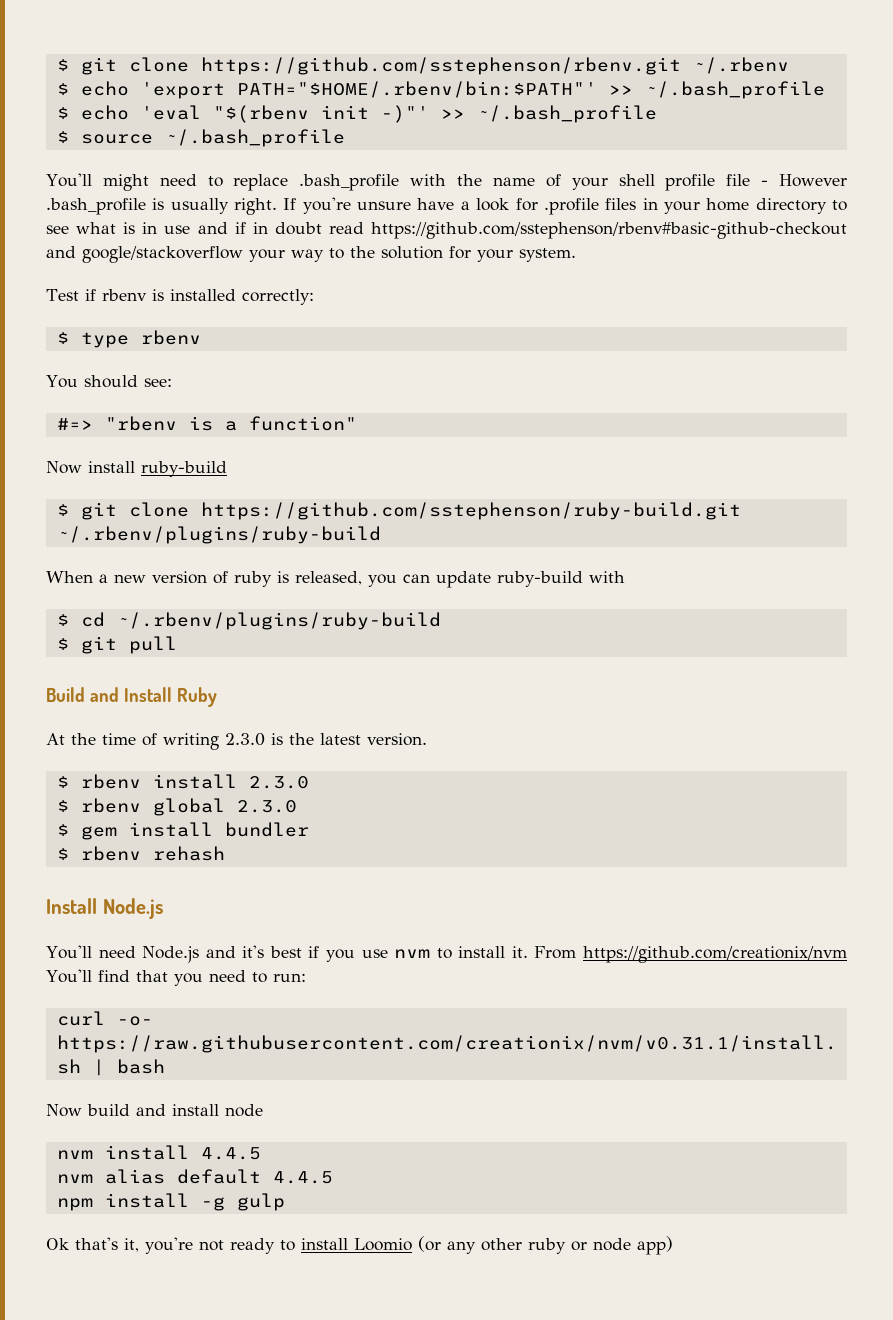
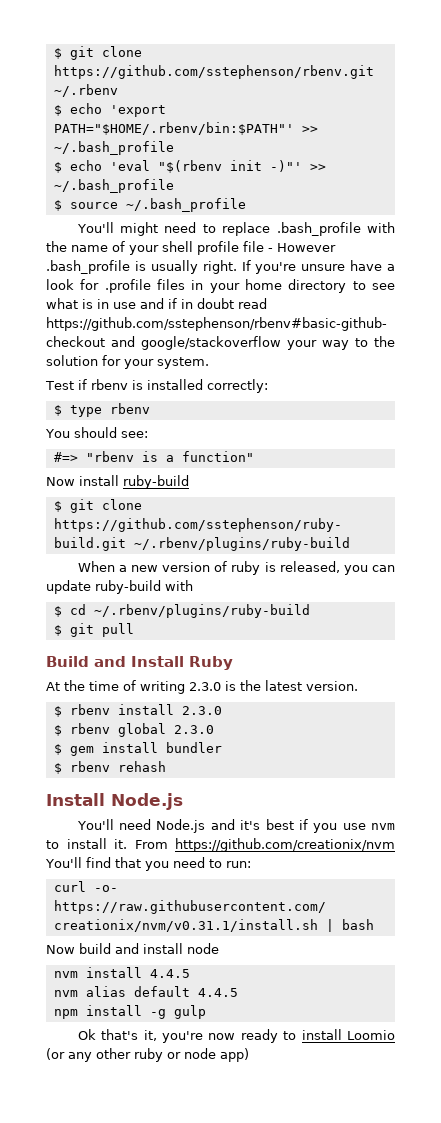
[199,1240,224,1251] not -> [208,1033,236,1040] now

